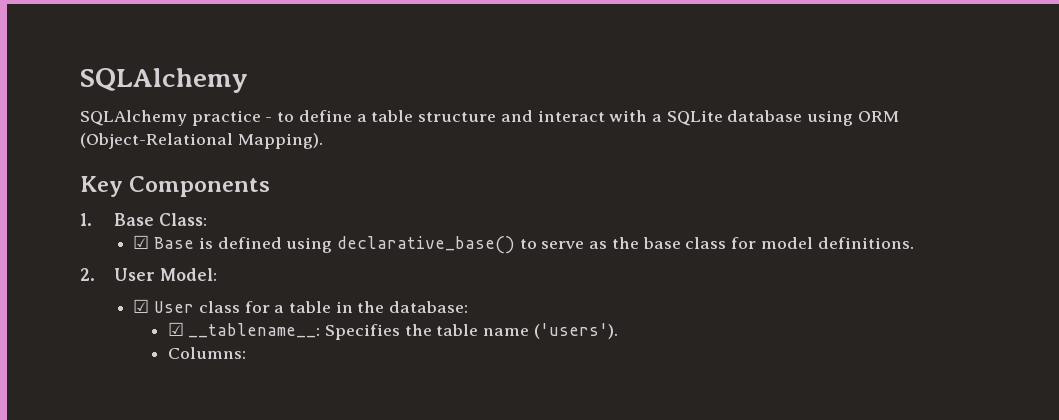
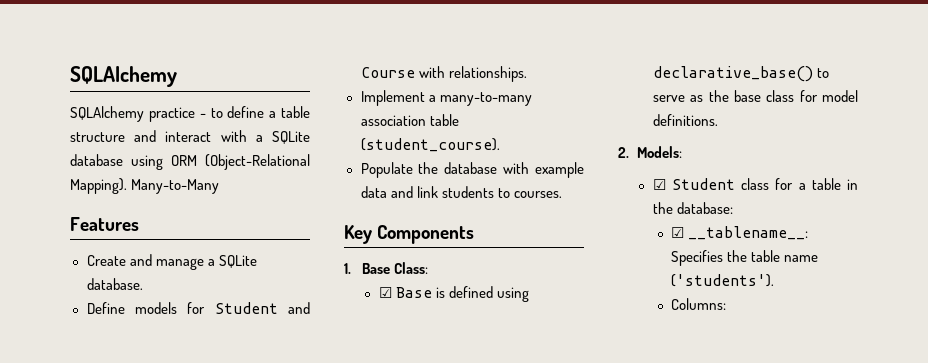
(323, 141) none -> [131,179,220,194] [70,217,139,231] [86,254,257,270] [86,278,143,290] [86,302,310,314] [360,66,527,82] [360,90,532,106] [360,114,459,126] [360,138,500,152] [360,162,584,178] [360,186,562,198] Many-to-Many // Features // Create and manage a SQLite database. // Define models for Student and Course with relationships. // Implement a many-to-many association table (student_course). // Populate the database with example data and link students to courses.
[114,268,217,281] [133,299,195,313] User Model: // ☑ User -> [636,146,682,158] [652,178,736,190] Models: // ☑ Student
[533,323,618,339] ('users'). -> [671,274,775,287] ('students').

